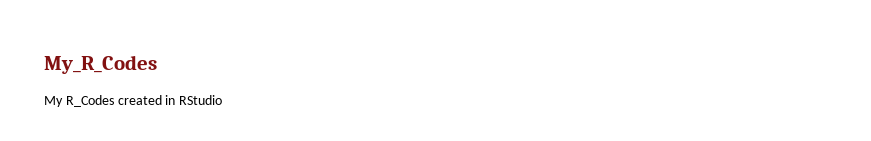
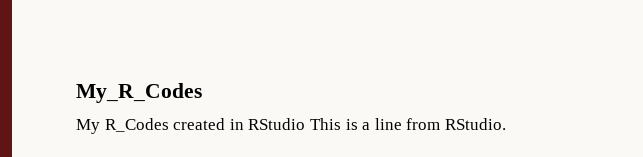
(223, 100) none -> [309,118,506,130] This is a line from RStudio.

